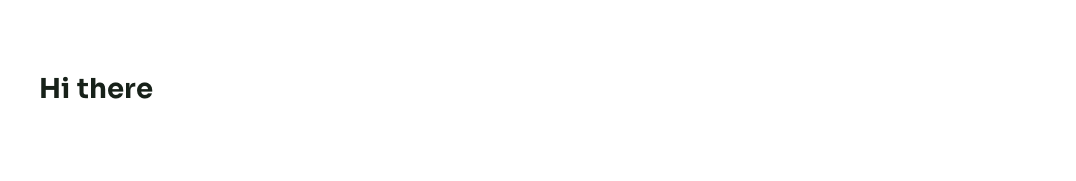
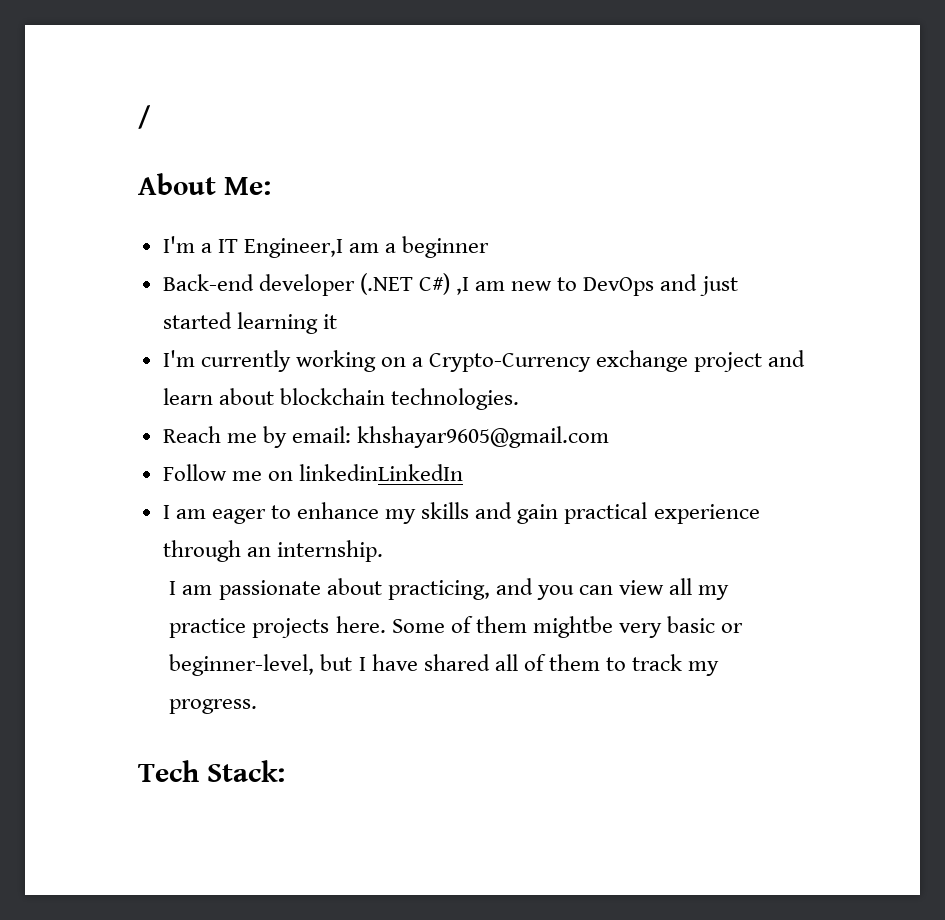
[39,76,154,99] Hi there -> [138,105,151,129] [138,173,271,195] [162,236,490,258] [162,273,738,296] [162,312,337,334] [162,350,806,372] [162,388,519,410] [162,426,610,448] [162,464,463,481] [162,502,760,524] [162,540,383,562] [169,578,730,600] [169,616,744,638] [169,654,720,676] [169,699,258,714] [138,760,285,782] / // About Me: // I'm a IT Engineer,I am a beginner // Back-end developer (.NET C#) ,I am new to DevOps and just started learning it // I'm currently working on a Crypto-Currency exchange project and learn about blockchain technologies. // Reach me by email: khshayar9605@gmail.com // Follow me on linkedinLinkedIn // I am eager to enhance my skills and gain practical experience through an internship. // I am passionate about practicing, and you can view all my practice projects here. Some of them mightbe very basic or beginner-level, but I have shared all of them to track my progress. // Tech Stack:

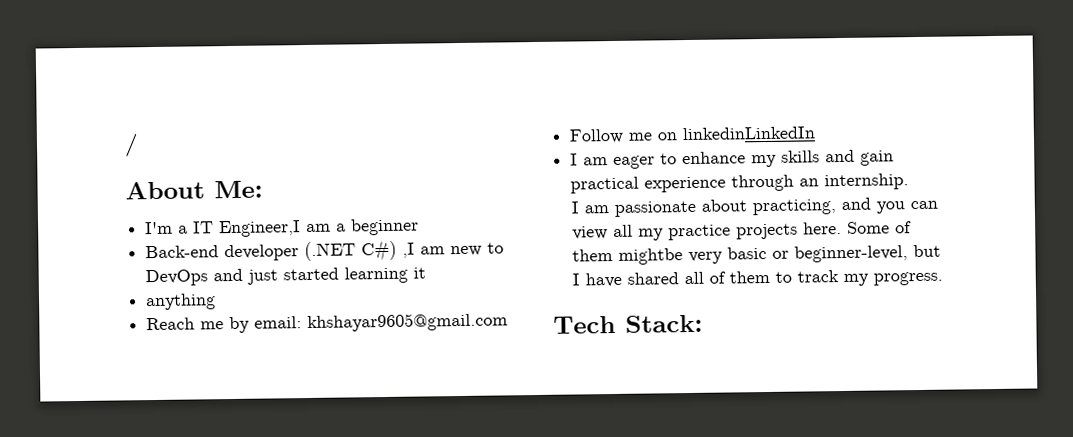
[162,350,806,372] [162,388,519,410] I'm currently working on a Crypto-Currency exchange project and learn about blockchain technologies. -> [145,293,217,311] anything

